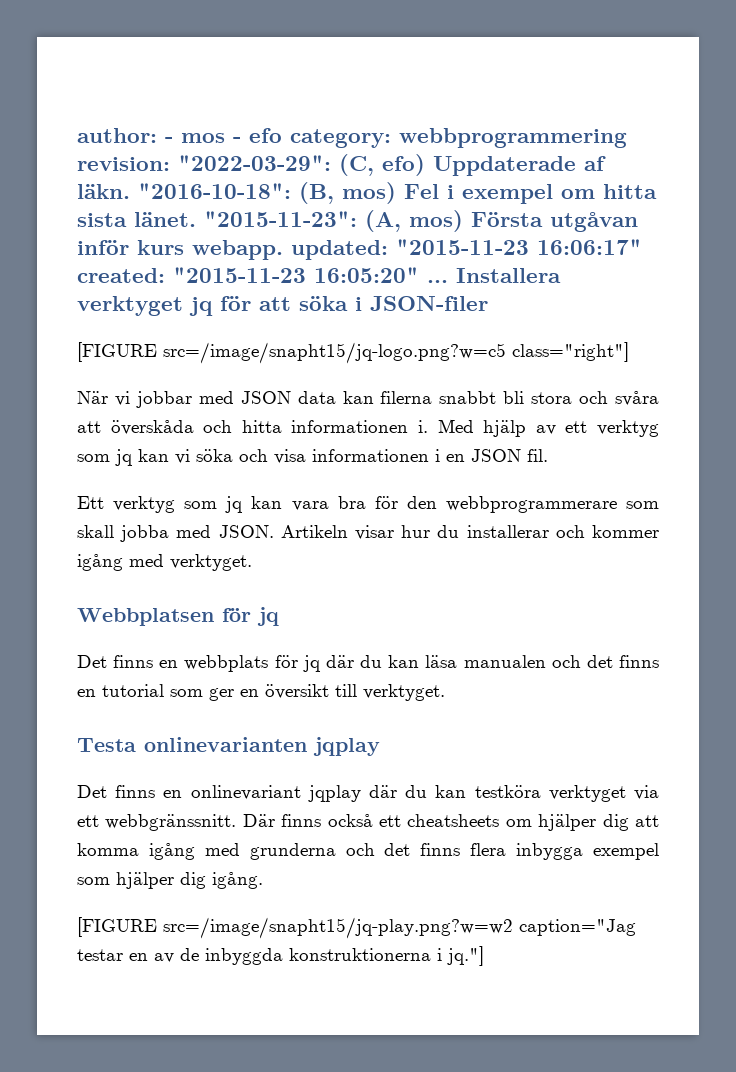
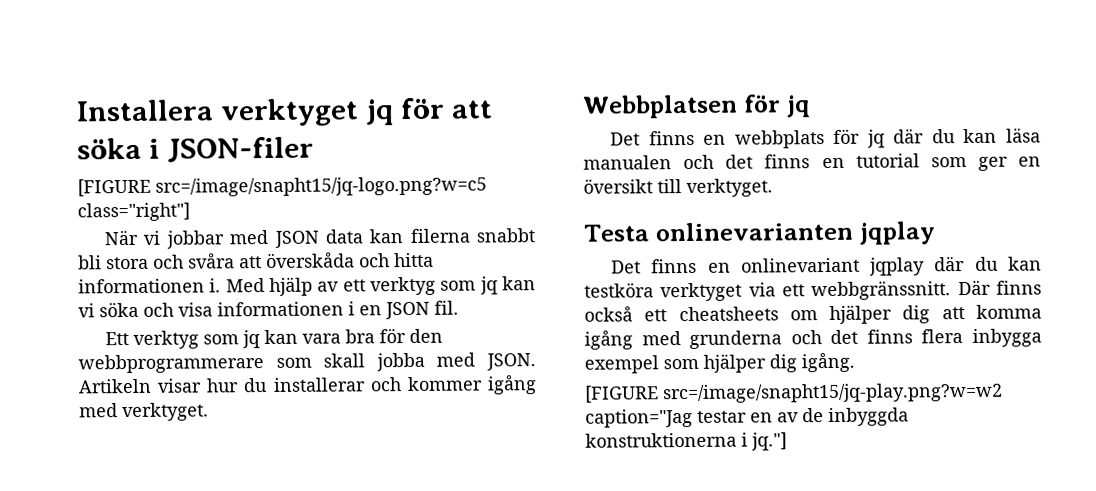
[77,128,627,148] [77,154,606,176] [77,182,657,204] [77,210,638,232] [77,239,642,260] [77,267,448,283] author: - mos - efo category: webbprogrammering revision: "2022-03-29": (C, efo) Uppdaterade af läkn. "2016-10-18": (B, mos) Fel i exempel om hitta sista länet. "2015-11-23": (A, mos) Första utgåvan inför kurs webapp. updated: "2015-11-23 16:06:17" created: "2015-11-23 16:05:20" ... -> (76, 110) none

